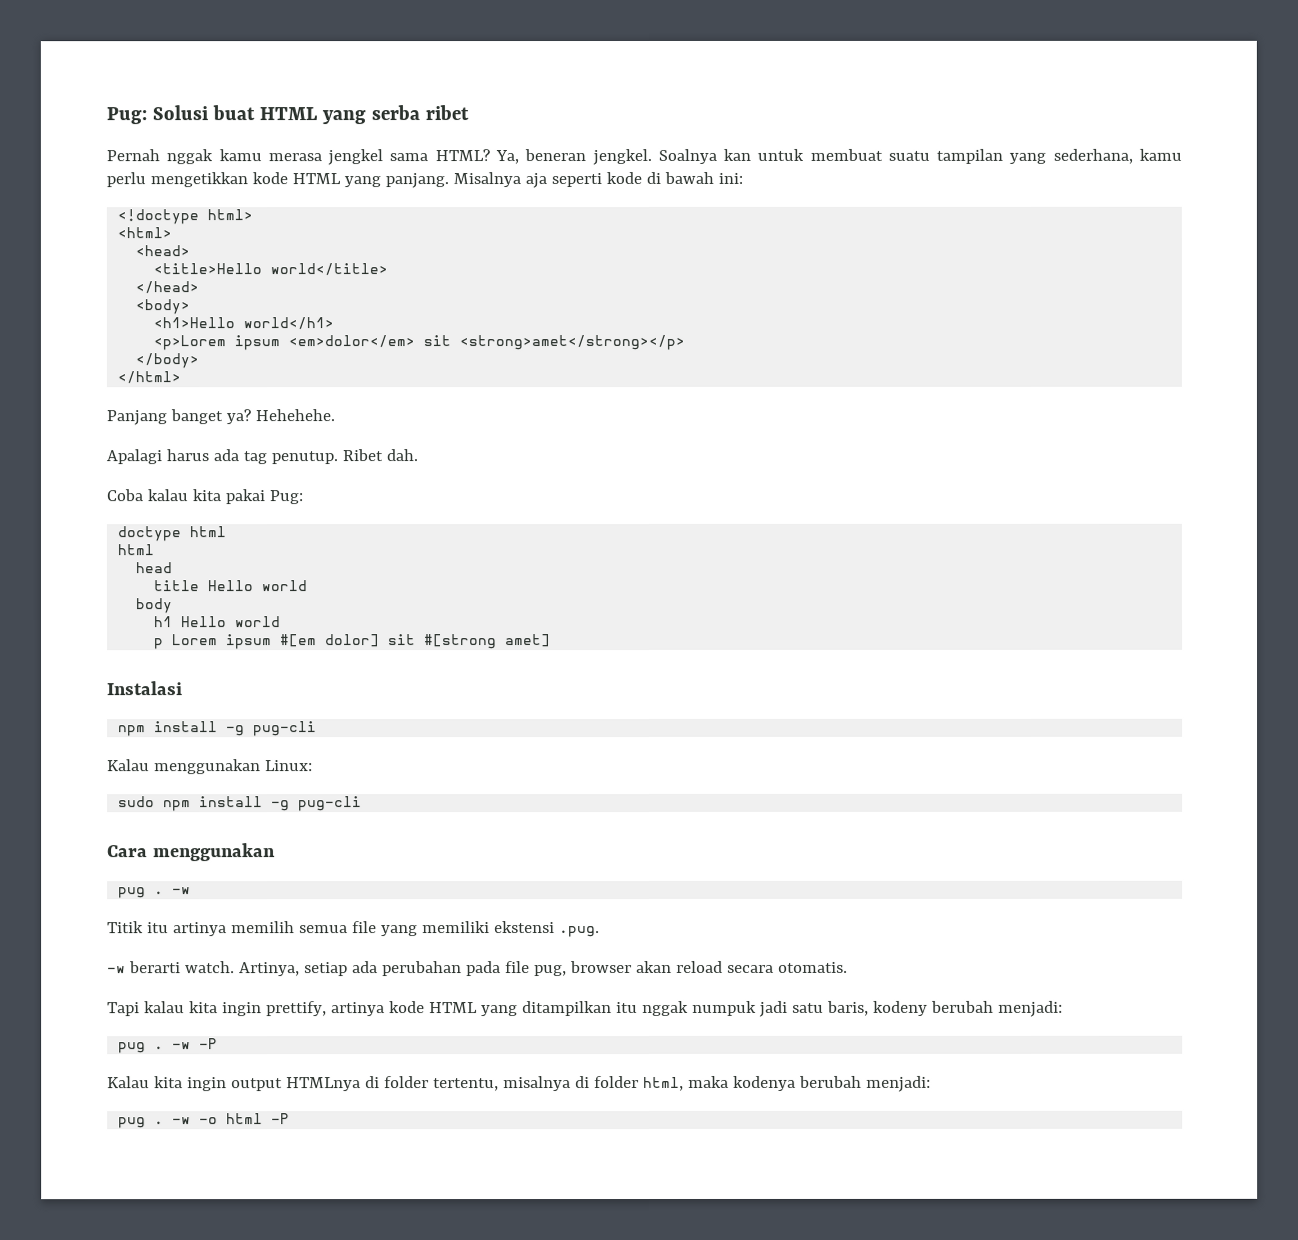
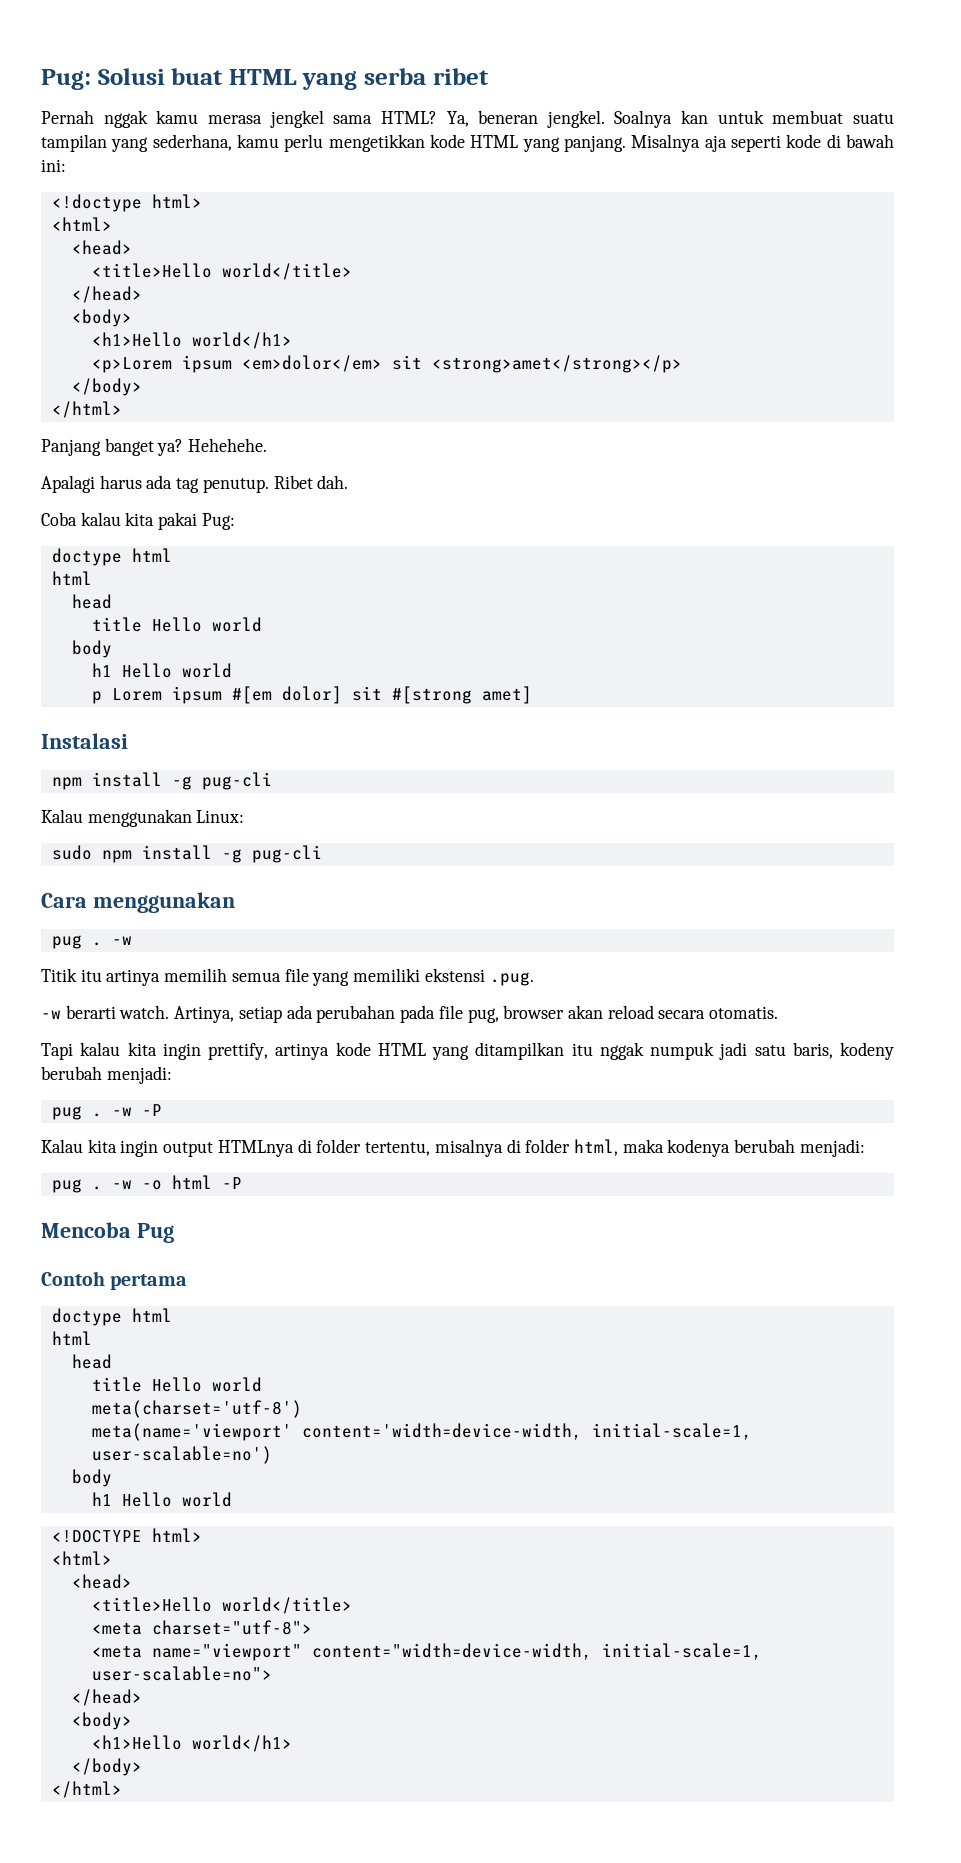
(291, 1119) none -> [41,1222,174,1243] [41,1271,188,1290] [51,1308,172,1326] [51,1331,92,1345] [71,1354,112,1369] [91,1377,262,1392] [91,1400,302,1418] [91,1423,752,1441] [91,1446,272,1464] [71,1469,112,1487] [91,1492,232,1507] [51,1528,202,1543] [51,1551,112,1565] [71,1574,132,1589] [91,1597,352,1614] [91,1620,312,1635] [91,1643,762,1661] [91,1666,272,1681] [71,1689,142,1706] [71,1712,132,1730] [91,1735,292,1752] [71,1758,142,1776] [51,1781,122,1798] // Mencoba Pug // Contoh pertama // doctype html // html // head // title Hello world // meta(charset='utf-8') // meta(name='viewport' content='width=device-width, initial-scale=1, user-scalable=no') // body // h1 Hello world // <!DOCTYPE html> // <html> // <head> // <title>Hello world</title> // <meta charset="utf-8"> // <meta name="viewport" content="width=device-width, initial-scale=1, user-scalable=no"> // </head> // <body> // <h1>Hello world</h1> // </body> // </html>

